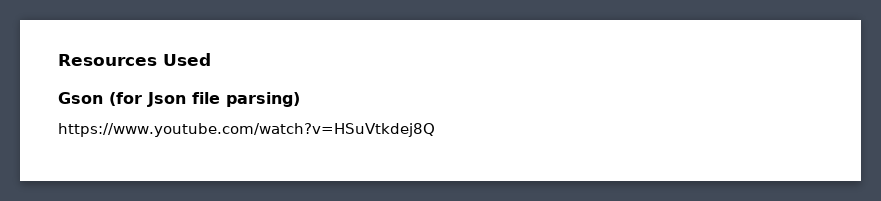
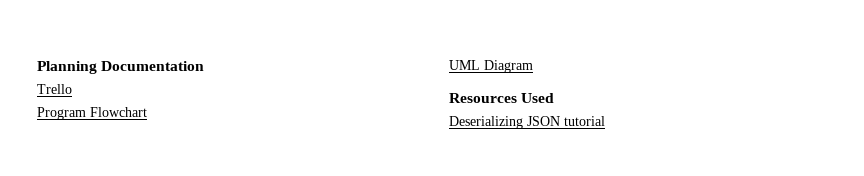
[58,53,211,66] [58,92,300,107] [58,123,435,137] Resources Used // Gson (for Json file parsing) // https://www.youtube.com/watch?v=HSuVtkdej8Q -> [37,61,205,74] [37,84,72,94] [37,107,147,120] [449,60,533,73] [449,93,555,103] [449,116,605,129] Planning Documentation // Trello // Program Flowchart // UML Diagram // Resources Used // Deserializing JSON tutorial

